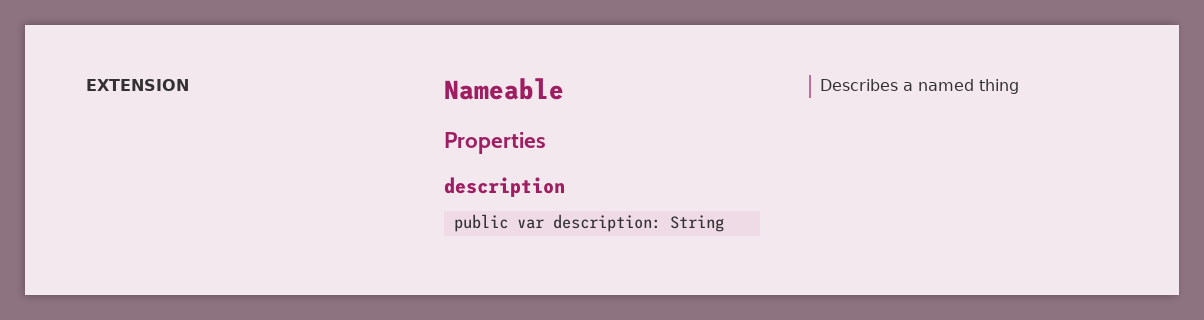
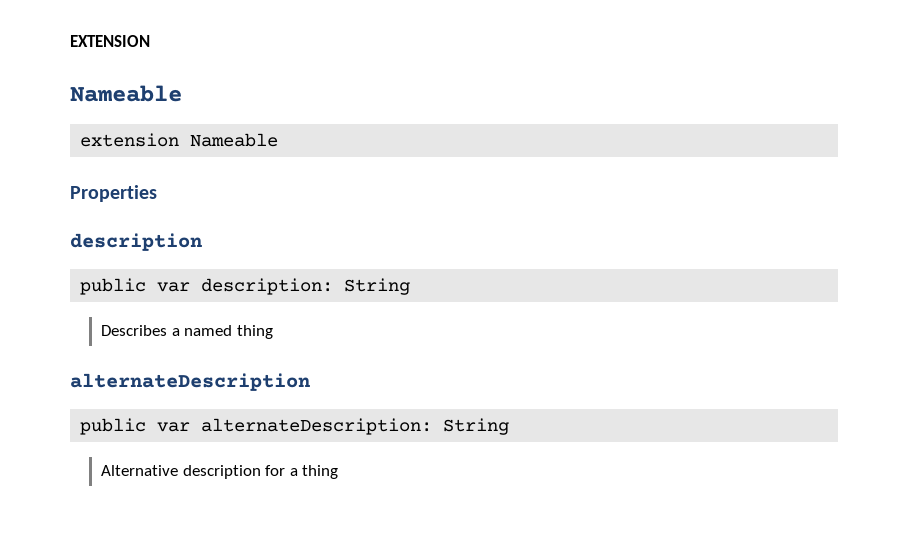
(564, 89) none -> [80,133,279,147] // extension Nameable
(1020, 86) none -> [70,373,310,391] [80,418,510,435] [100,465,339,479] // alternateDescription // public var alternateDescription: String // Alternative description for a thing

